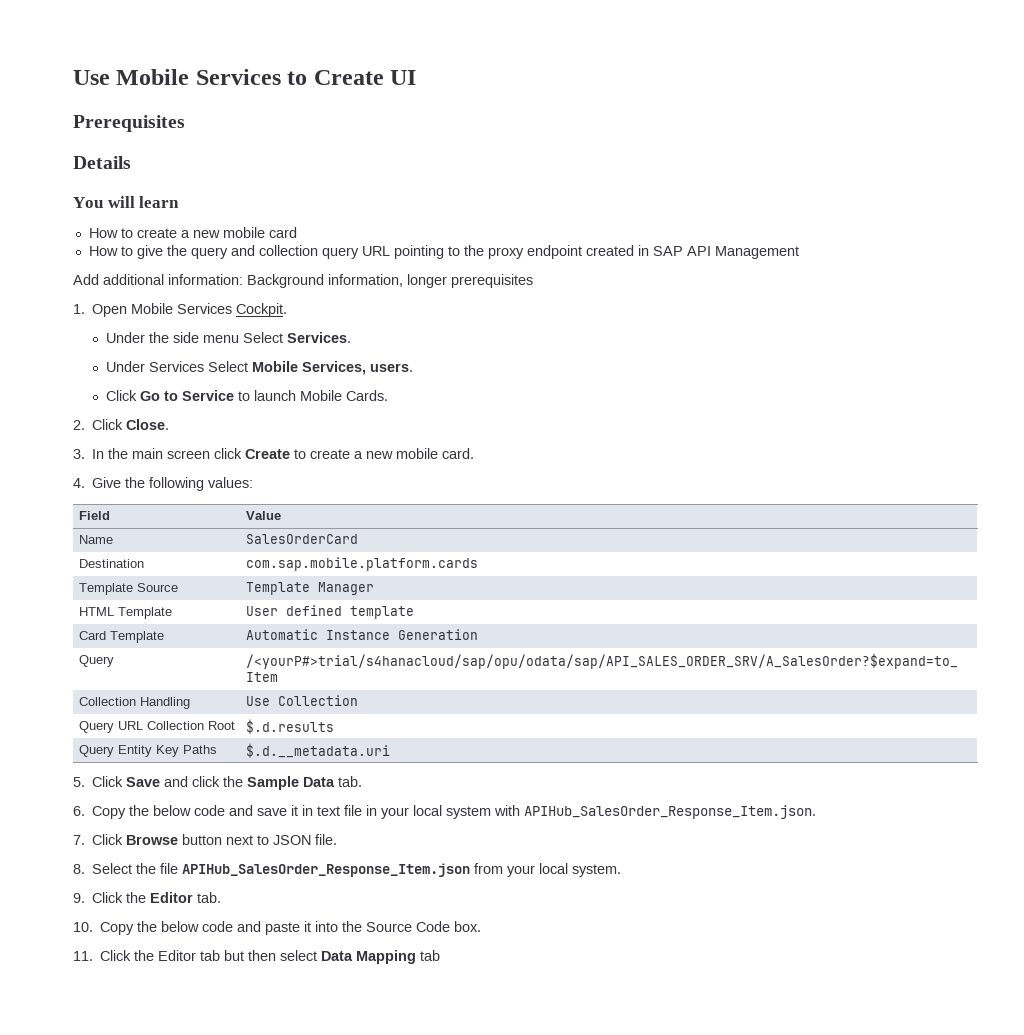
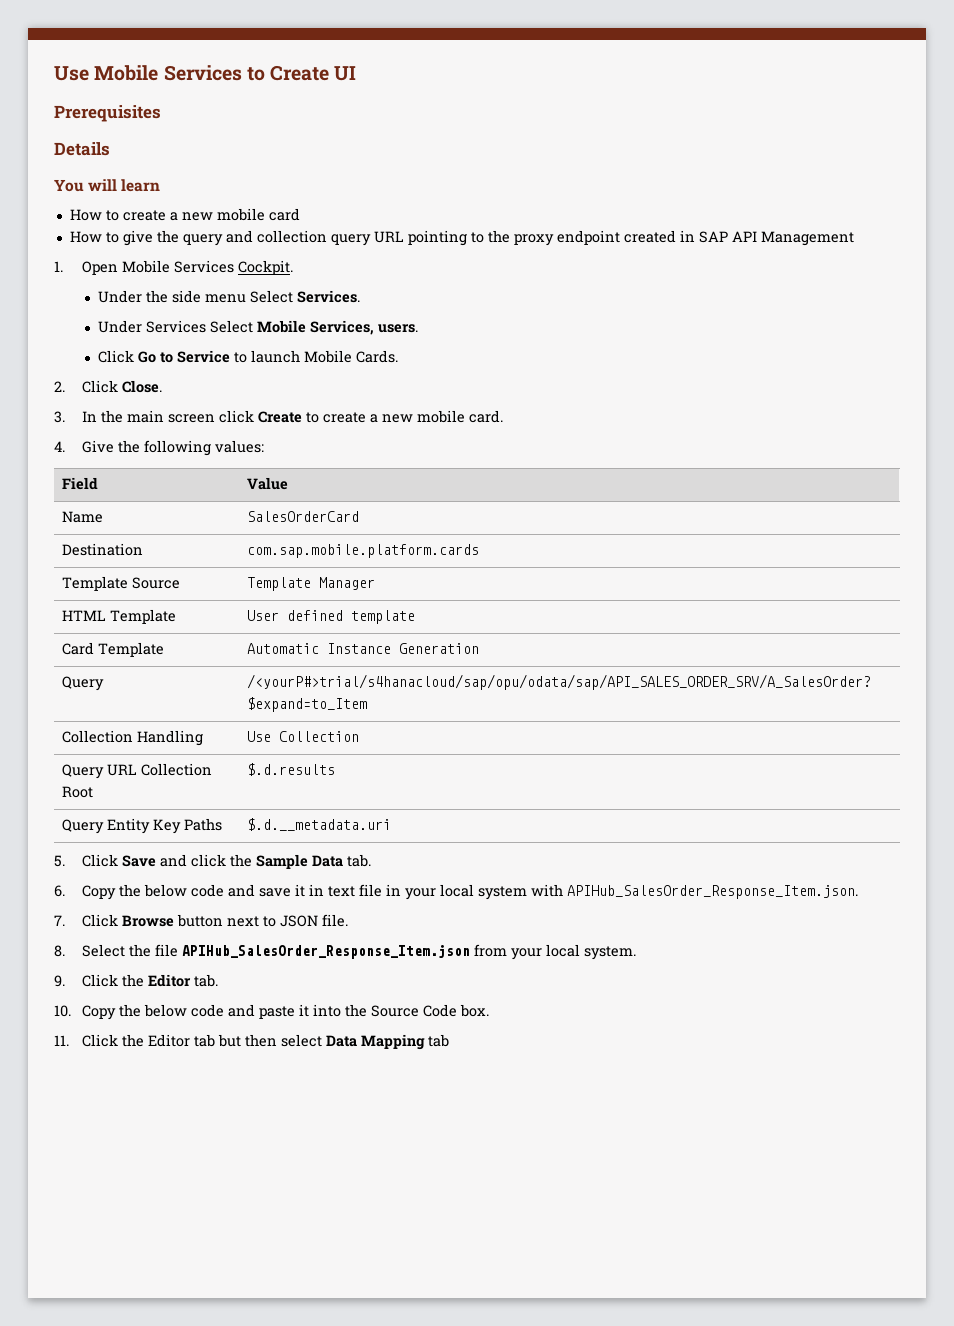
[73,274,533,288] // Add additional information: Background information, longer prerequisites -> (854, 238) none

